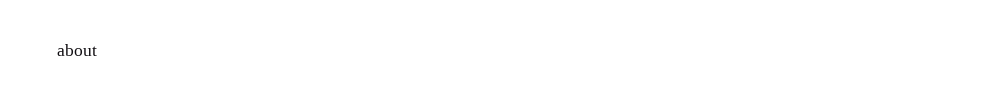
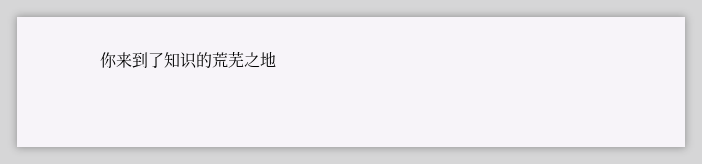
[57,44,97,56] about -> [100,51,276,69] 你来到了知识的荒芜之地

